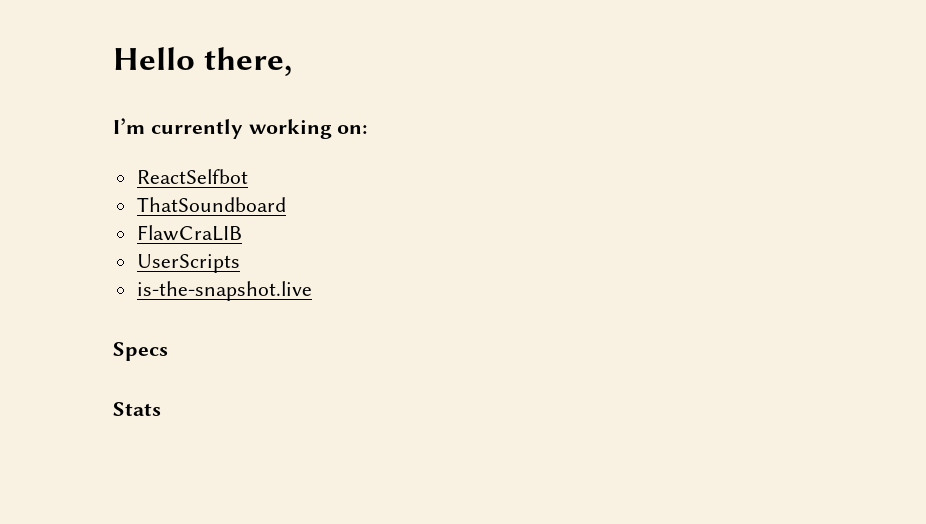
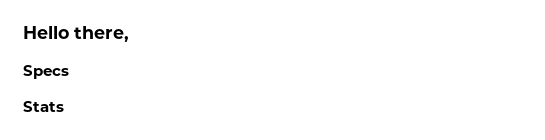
[113,118,368,139] [136,169,248,184] [136,197,286,212] [136,225,242,241] [136,254,240,273] [136,281,312,301] // I’m currently working on: // ReactSelfbot // ThatSoundboard // FlawCraLIB // UserScripts // is-the-snapshot.live -> (129, 34) none

